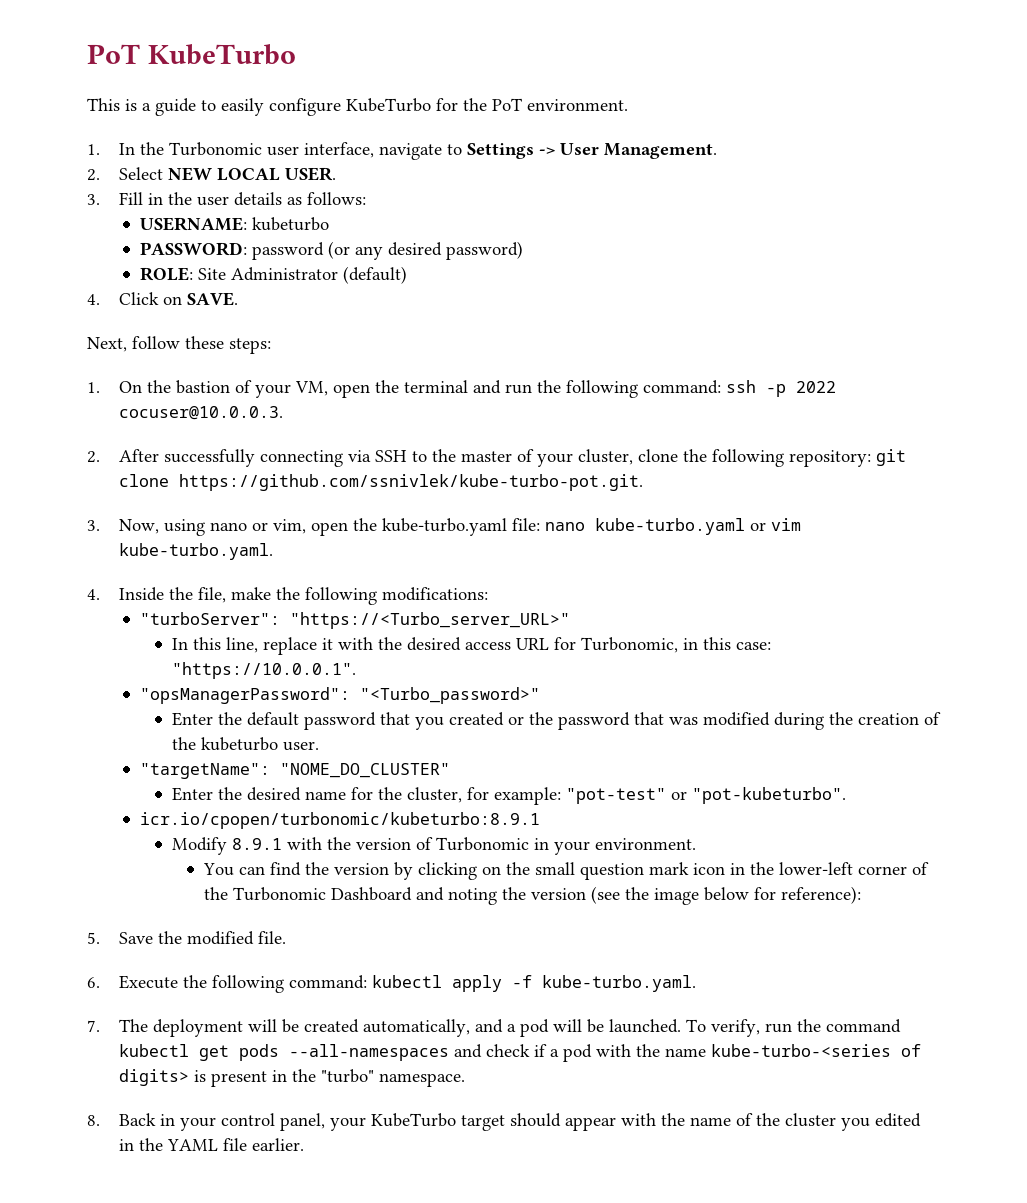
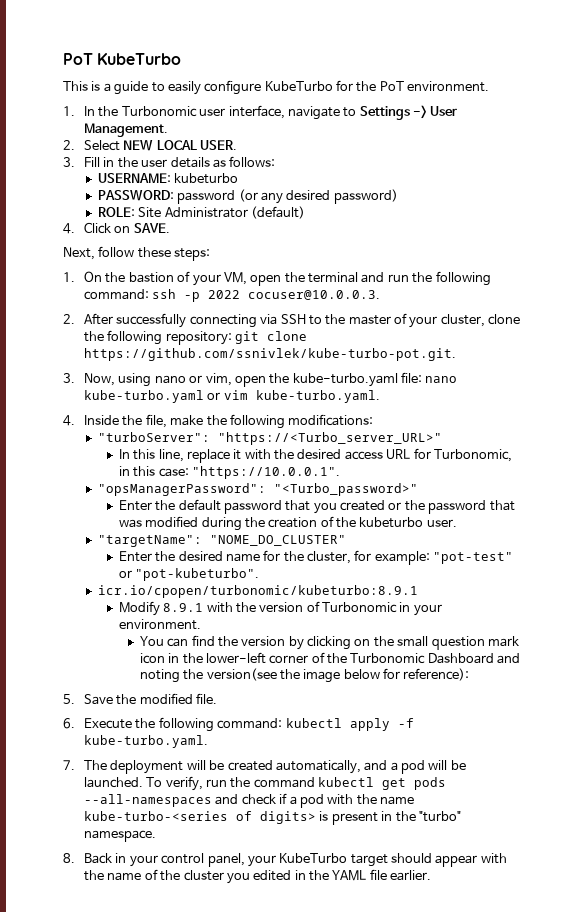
[530,886,620,904] version (see -> [206,668,277,681] version(see

